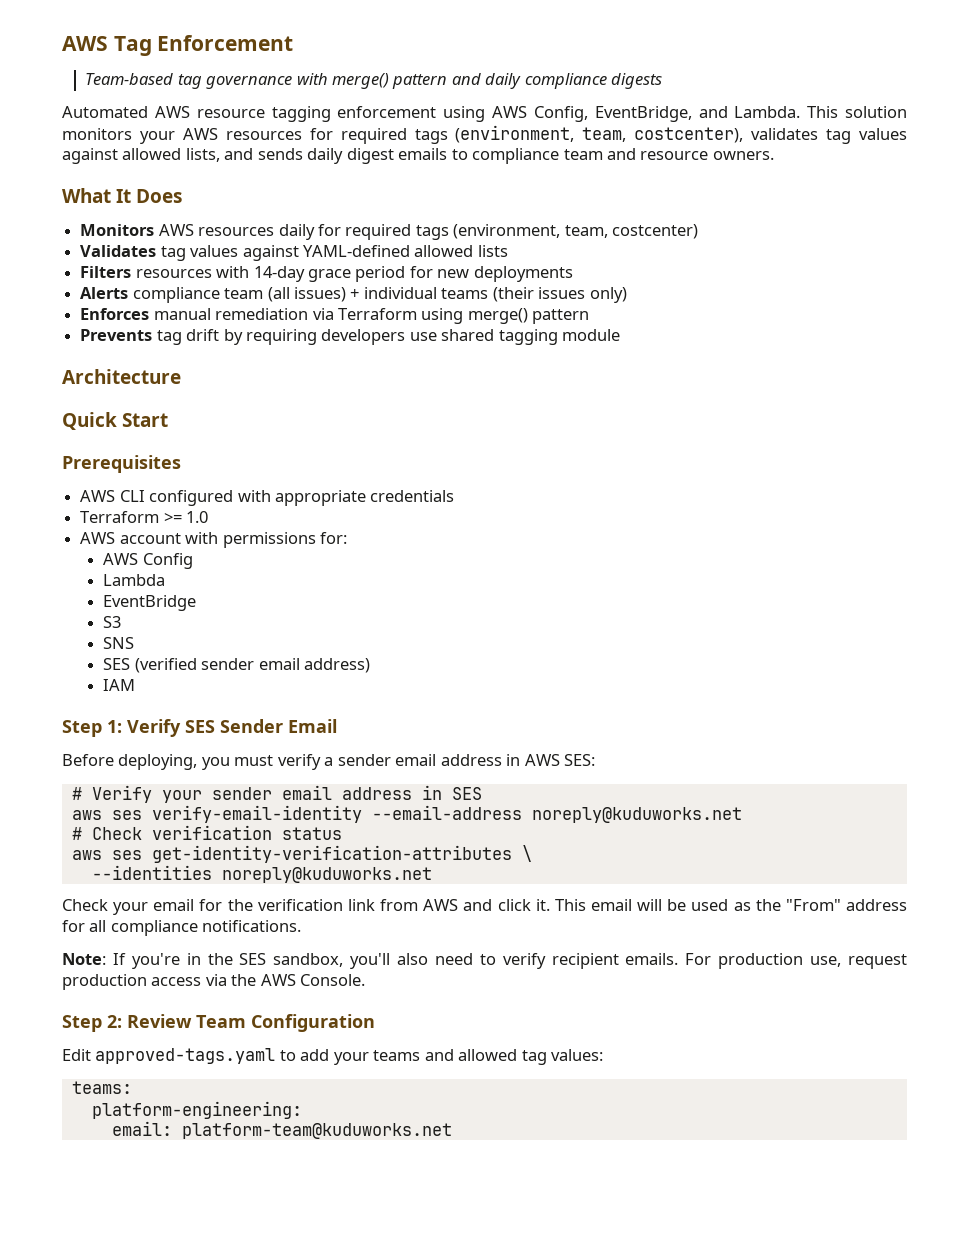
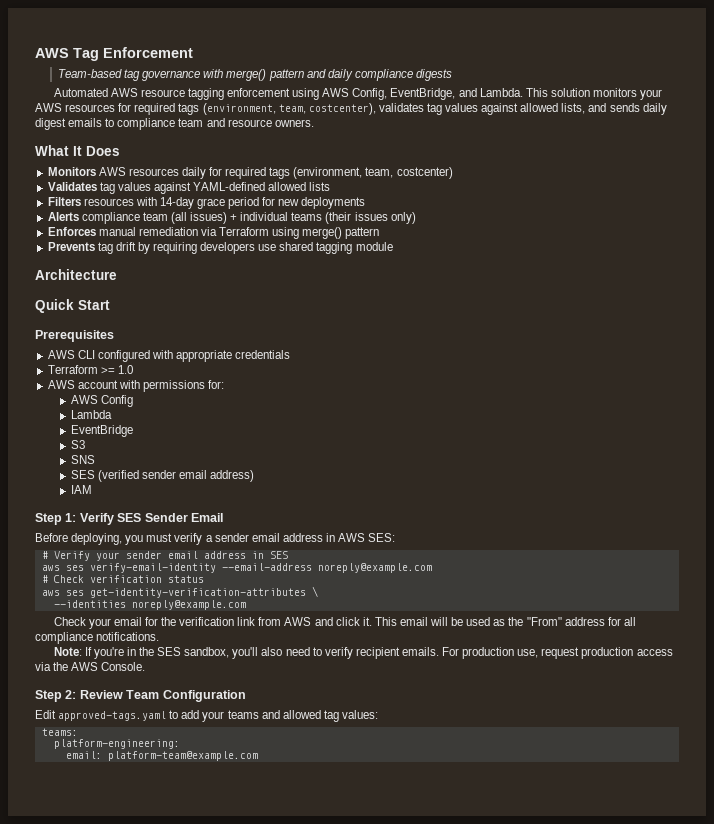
[531,807,742,823] noreply@kuduworks.net -> [317,563,432,573] noreply@example.com
[221,867,432,883] noreply@kuduworks.net -> [131,600,246,610] noreply@example.com
[181,1123,452,1139] platform-team@kuduworks.net -> [107,751,258,761] platform-team@example.com

